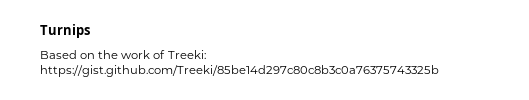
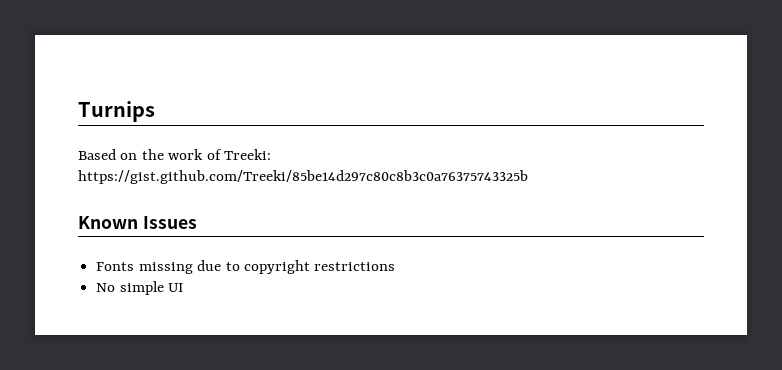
(439, 71) none -> [78,216,197,229] [96,260,396,274] [96,281,184,295] // Known Issues // Fonts missing due to copyright restrictions // No simple UI

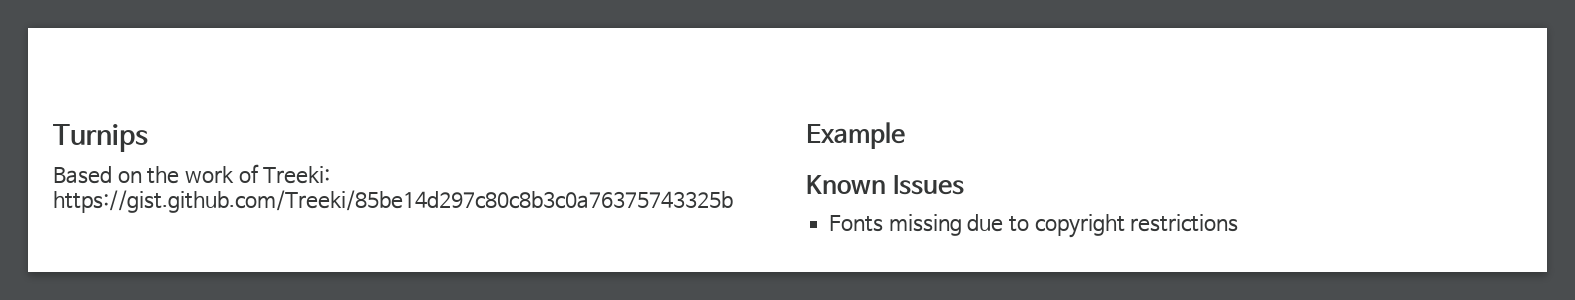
(528, 177) none -> [806,122,905,149] // Example
[96,281,184,295] // No simple UI -> (1239, 223) none

